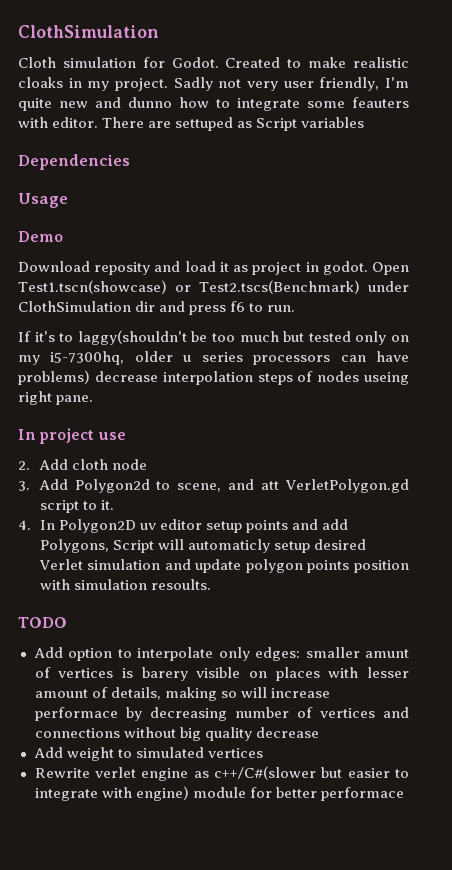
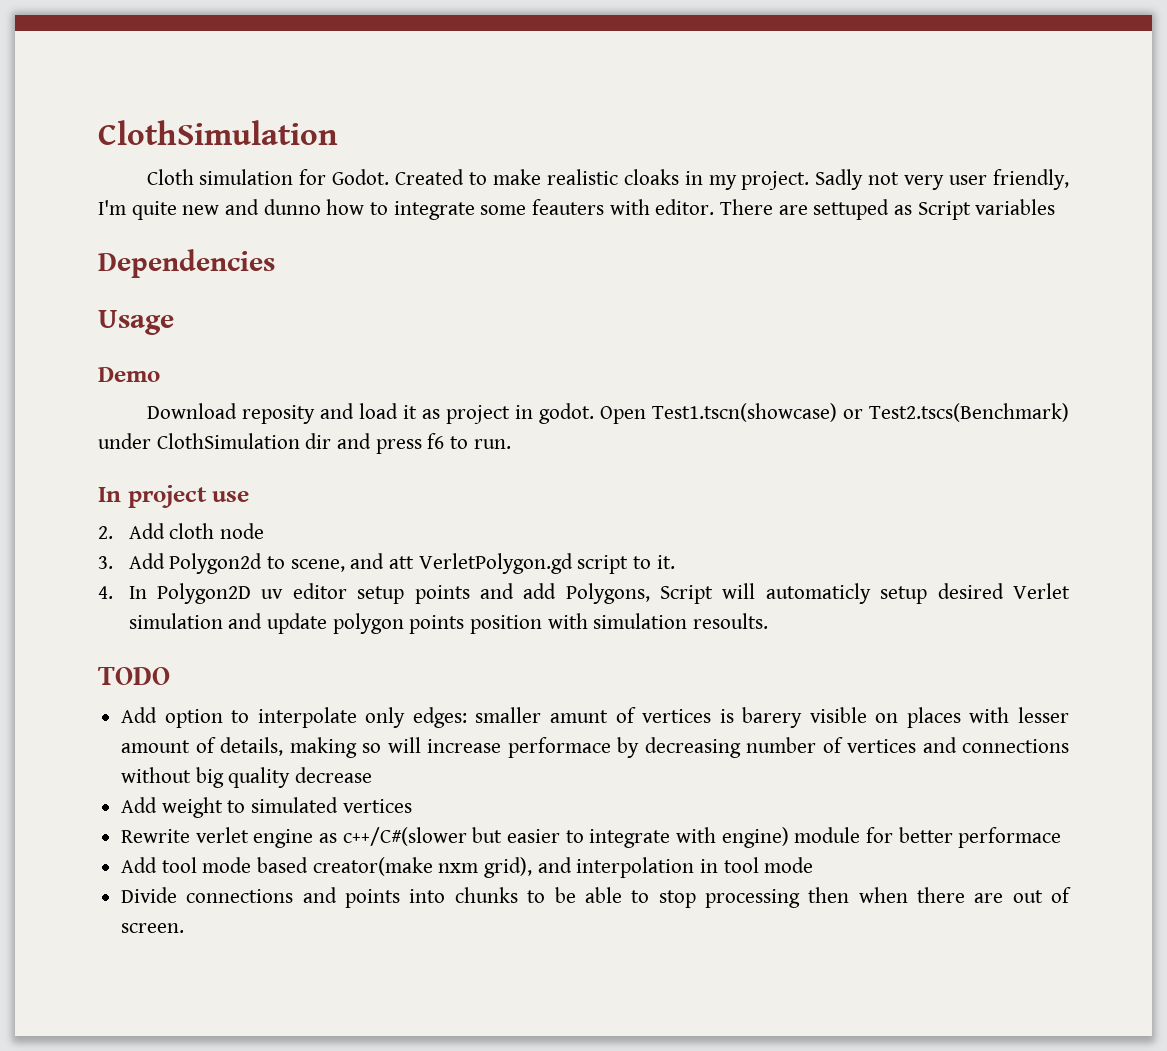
[18,330,410,345] [18,351,410,365] [18,370,409,385] [18,391,94,405] // If it's to laggy(shouldn't be too much but tested only on my i5-7300hq, older u series processors can have problems) decrease interpolation steps of nodes useing right pane. -> (511, 444) none
(404, 794) none -> [121,857,814,878] [121,887,1072,908] [121,923,185,933] // Add tool mode based creator(make nxm grid), and interpolation in tool mode // Divide connections and points into chunks to be able to stop processing then when there are out of screen.

